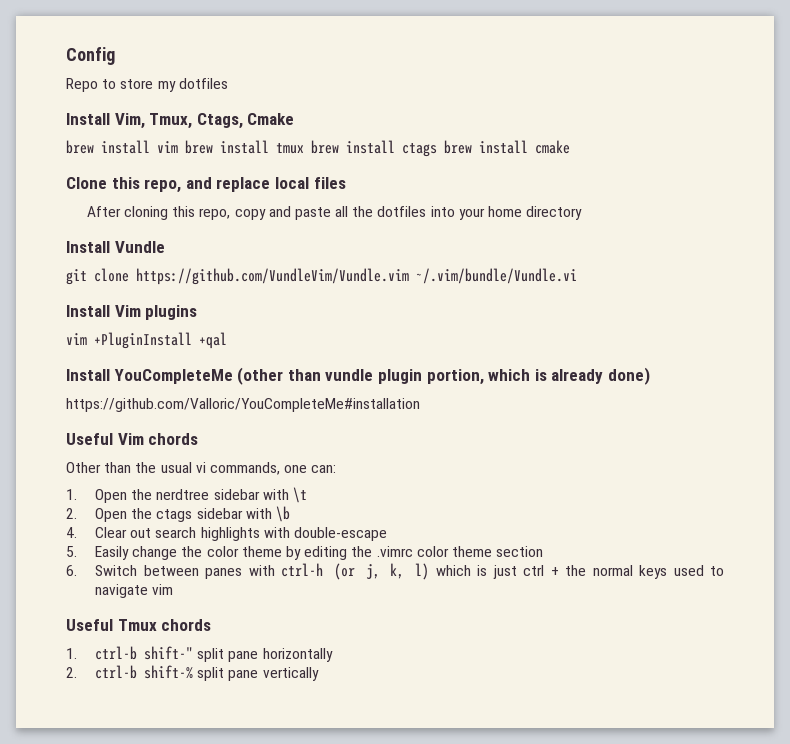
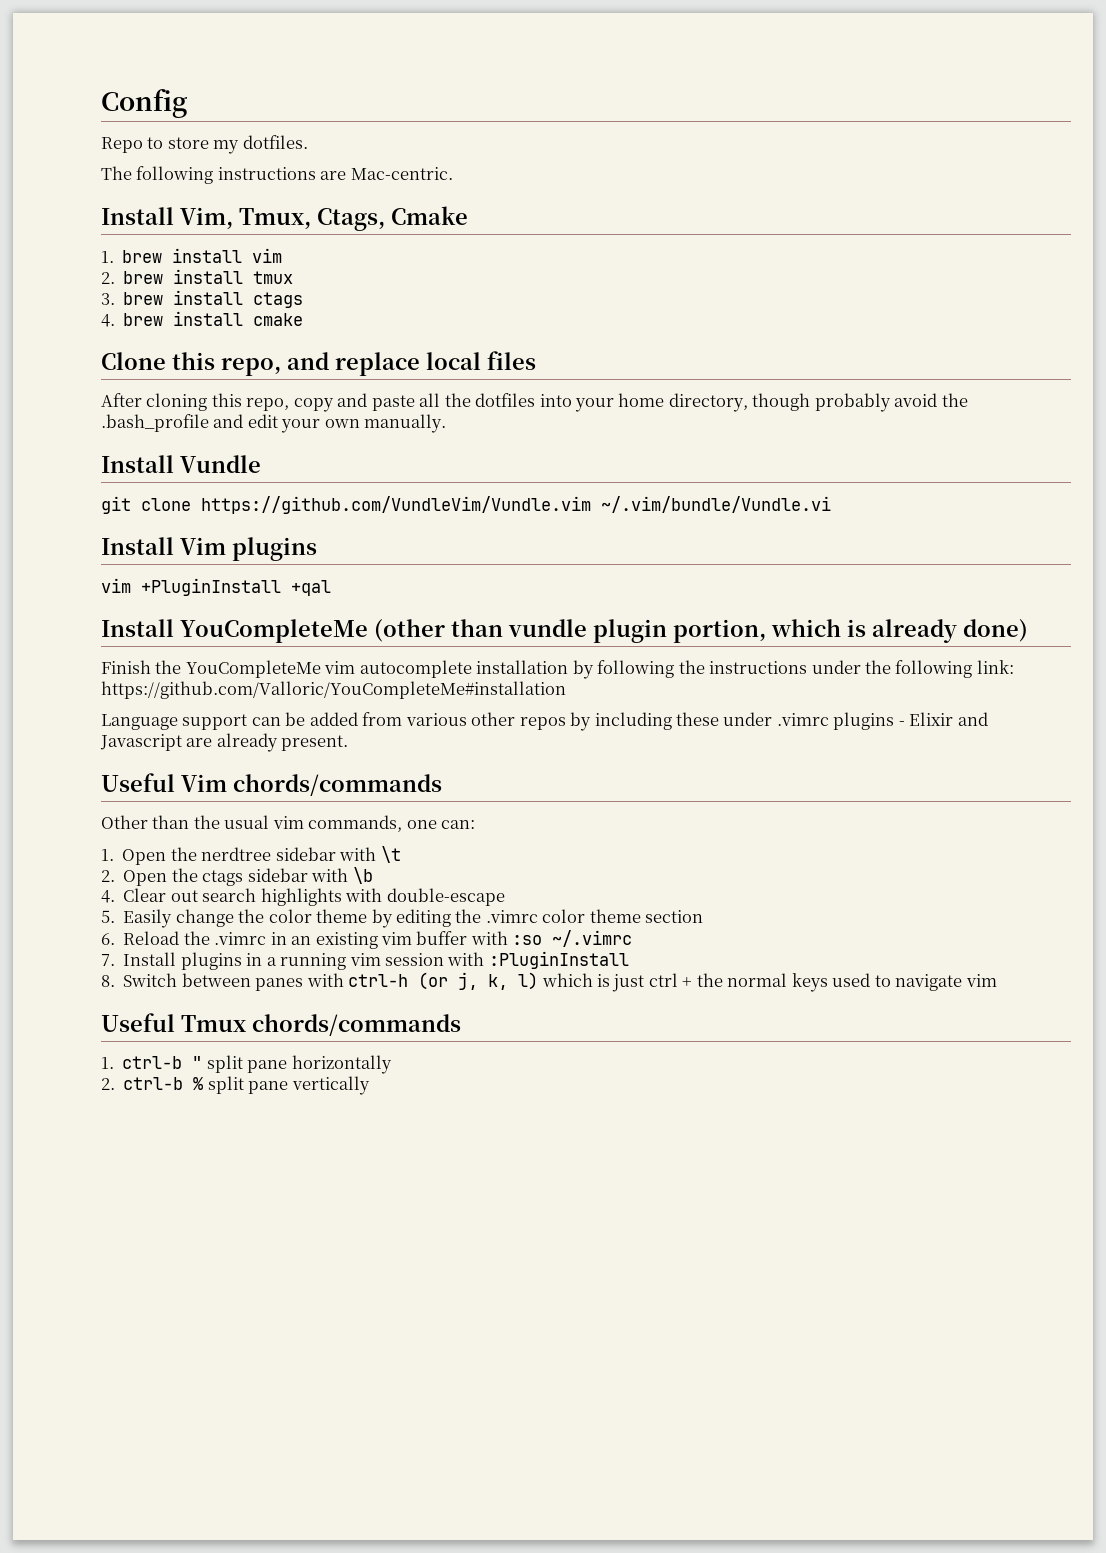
[178,78,228,89] dotfiles -> [242,135,308,149] [101,166,453,184] dotfiles. // The following instructions are Mac-centric.
(295, 119) none -> [101,251,114,263] 1.
(178, 147) none -> [101,272,115,284] // 2.
(304, 148) none -> [101,293,115,305] // 3.
(437, 150) none -> [101,314,115,327] // 4.
[526,206,583,220] directory -> [668,393,968,412] [101,414,447,433] directory, though probably avoid the .bash_profile and edit your own manually.
[66,398,420,412] https://github.com/Valloric/YouCompleteMe#installation -> [101,660,1014,679] [101,681,566,699] [101,712,988,731] [100,733,349,752] Finish the YouCompleteMe vim autocomplete installation by following the instructions under the following link: https://github.com/Valloric/YouCompleteMe#installation // Language support can be added from various other repos by including these under .vimrc plugins - Elixir and Javascript are already present.
[148,433,199,445] chords -> [233,774,442,796] chords/commands
[195,462,206,473] vi -> [272,816,304,829] vim
(77, 570) none -> [123,930,633,949] [101,951,629,970] [101,975,115,987] Reload the .vimrc in an existing vim buffer with :so ~/.vimrc // 7. Install plugins in a running vim session with :PluginInstall // 8.
[161,619,212,631] chords -> [252,1014,461,1036] chords/commands
[144,646,194,660] shift-" -> [192,1056,203,1069] "
[144,665,194,679] shift-% -> [193,1077,204,1090] %

